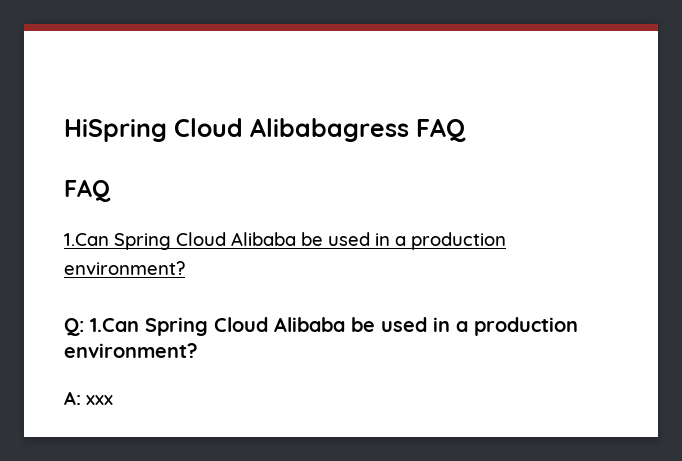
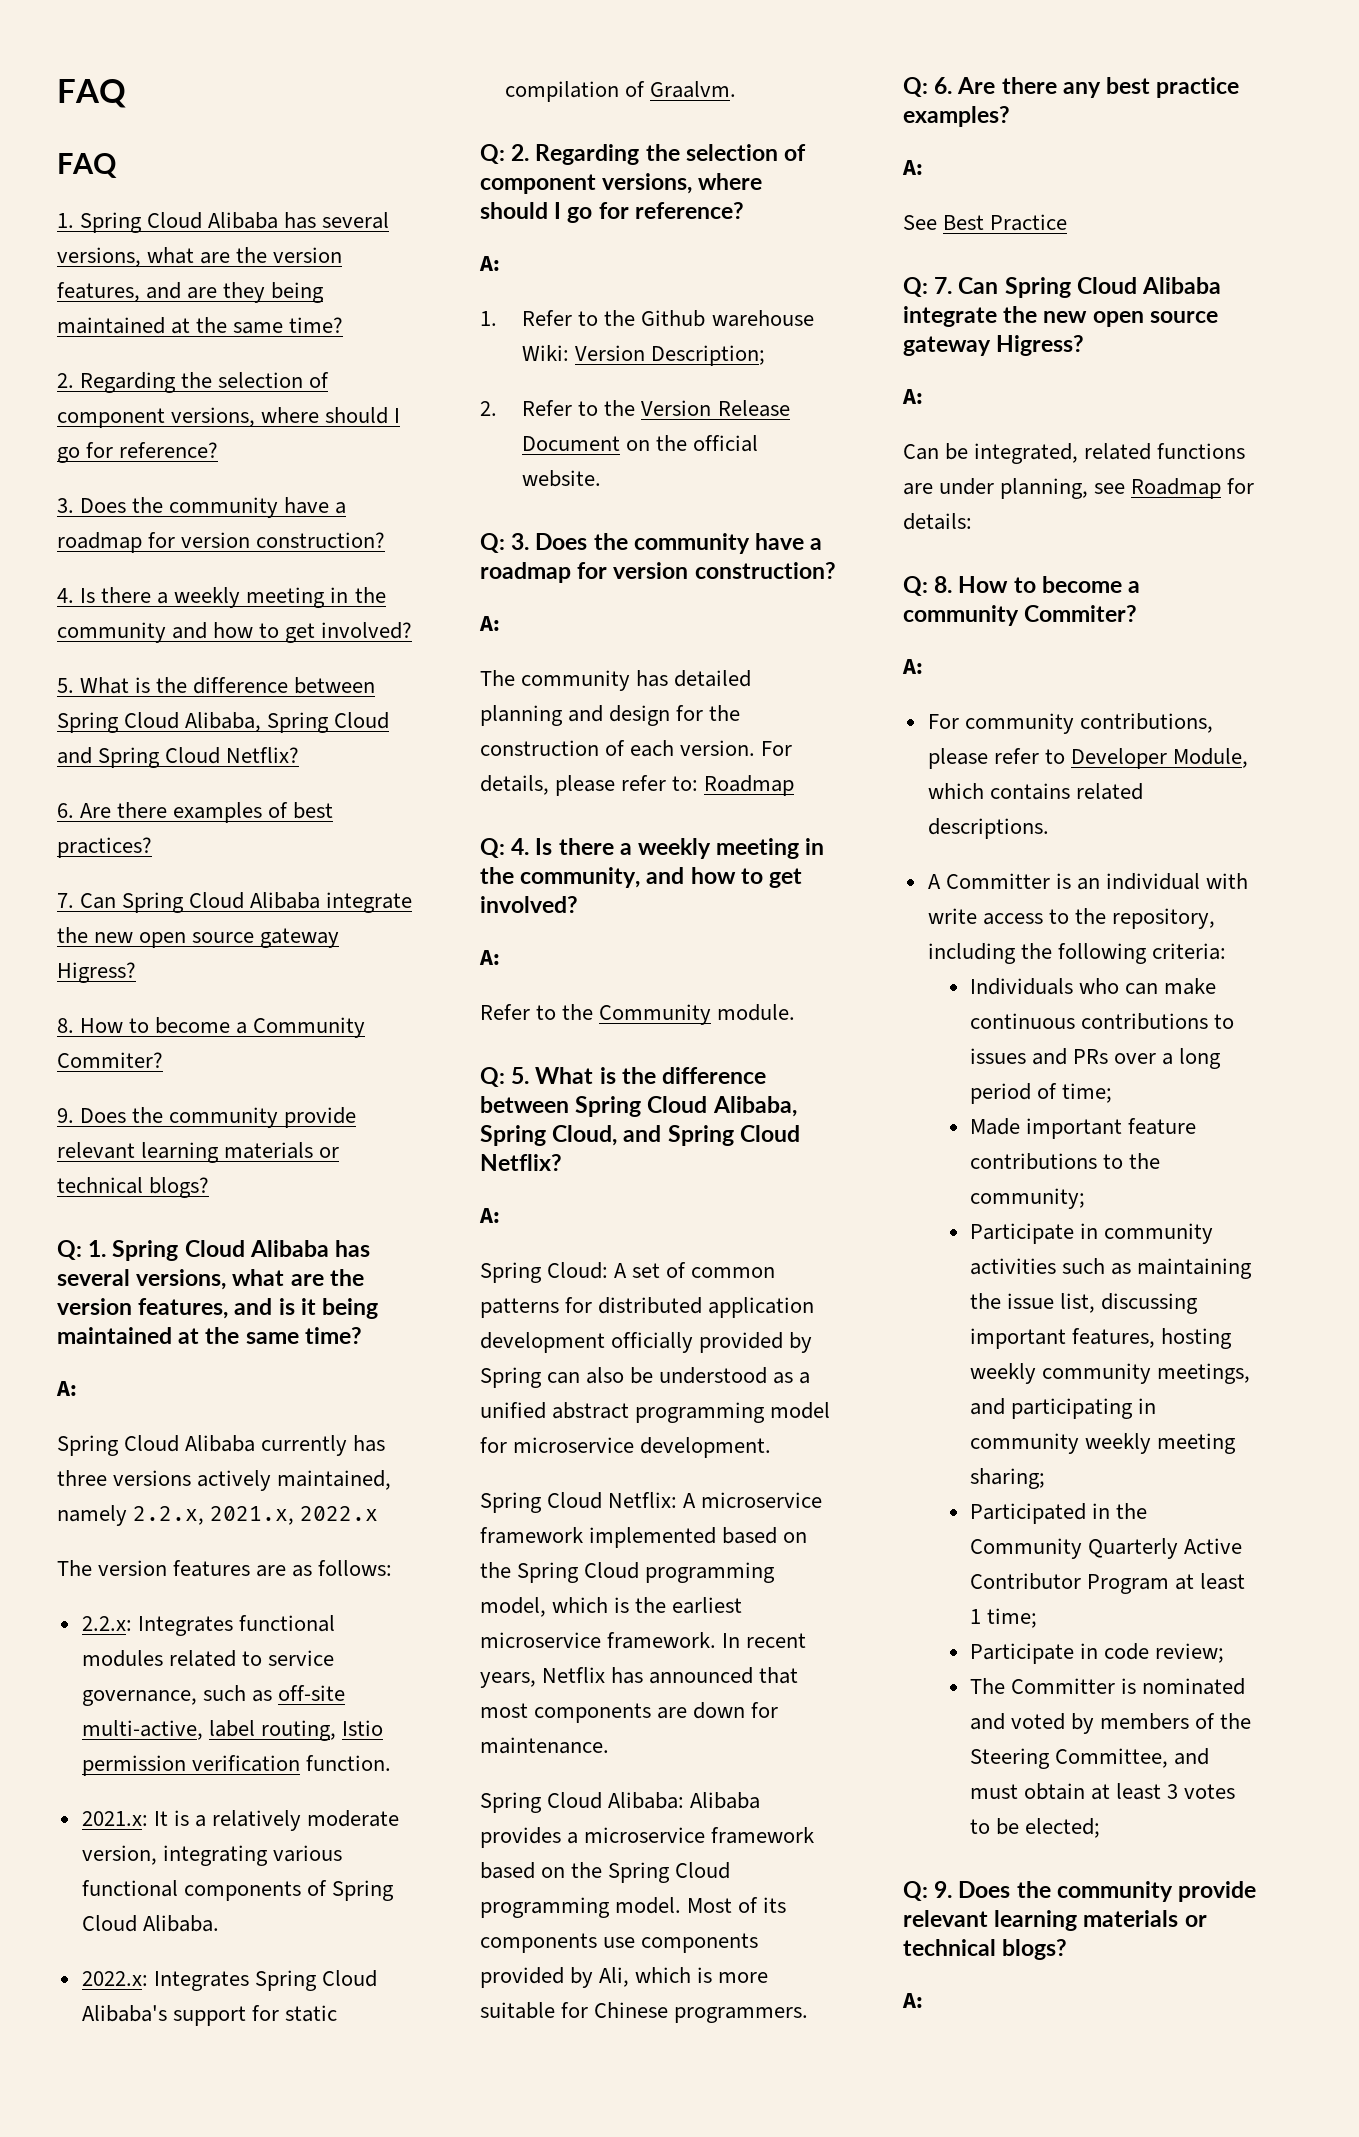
[64,118,409,142] HiSpring Cloud Alibabagress -> (57, 93) none
[64,232,506,250] [64,261,185,275] [64,317,578,336] [64,343,198,358] [64,391,113,405] 1.Can Spring Cloud Alibaba be used in a production environment? // Q: 1.Can Spring Cloud Alibaba be used in a production environment? // A: xxx -> [57,212,390,233] [57,247,343,267] [57,282,325,303] [57,317,344,334] [57,372,330,393] [57,407,401,428] [57,442,219,463] [57,497,347,518] [57,532,386,553] [57,587,386,608] [57,622,413,643] [57,677,376,694] [57,712,390,733] [57,747,300,768] [57,802,334,823] [57,837,152,858] [57,892,413,913] [57,927,340,948] [57,962,136,983] [57,1017,366,1038] [57,1052,163,1068] [57,1107,357,1128] [57,1142,340,1163] [57,1177,210,1198] [57,1240,371,1261] [57,1269,364,1290] [57,1298,379,1319] [57,1327,362,1344] [56,1381,77,1396] [57,1435,386,1456] [57,1470,392,1491] [57,1505,379,1526] [57,1560,393,1577] [81,1615,335,1636] [81,1650,334,1667] [81,1685,345,1706] [81,1720,383,1741] [81,1755,391,1776] [81,1810,400,1831] [81,1845,342,1866] [81,1880,394,1901] [81,1915,219,1932] [81,1970,377,1991] [81,2005,337,2026] [504,81,736,102] [480,144,807,165] [480,173,763,194] [480,202,744,223] [479,256,500,271] [480,310,814,327] [522,345,766,366] [480,400,790,417] [522,435,759,452] [522,470,602,487] [480,533,823,554] [480,562,836,583] [479,616,500,631] [480,670,752,691] [480,705,741,726] [480,740,793,757] [480,775,795,796] [480,838,825,859] [480,867,803,888] [480,896,578,913] [479,950,500,965] [480,1004,796,1025] [480,1067,767,1087] [480,1096,797,1117] [480,1125,800,1146] [480,1154,562,1171] [479,1208,500,1223] [480,1262,776,1283] [480,1297,815,1318] [480,1332,813,1353] [480,1367,811,1388] [480,1402,831,1423] [480,1437,772,1458] [480,1492,823,1513] [480,1527,808,1548] [480,1562,776,1583] [480,1597,743,1617] [480,1632,807,1649] [480,1667,799,1688] [480,1702,779,1723] [480,1737,609,1754] [480,1792,761,1813] [480,1827,815,1848] [480,1862,731,1883] [480,1897,787,1918] [480,1933,759,1953] [480,1967,769,1988] [480,2002,809,2023] [903,77,1240,98] [903,106,1010,127] [902,160,923,175] [903,214,1068,231] [903,277,1222,298] [903,306,1218,327] [903,335,1085,356] [902,389,923,404] [903,443,1246,464] [903,478,1255,499] [903,513,972,530] [903,576,1141,596] [903,605,1138,626] [902,659,923,674] [927,713,1213,734] [927,748,1249,769] [927,783,1143,800] [927,818,1049,839] [927,873,1249,890] [927,908,1216,929] [927,943,1226,964] [969,978,1217,995] [969,1013,1235,1030] [969,1048,1222,1069] [969,1083,1113,1104] [969,1118,1197,1139] [969,1153,1161,1170] [969,1188,1085,1209] [969,1223,1214,1244] [969,1258,1253,1279] [969,1293,1199,1314] [969,1328,1233,1349] [969,1363,1251,1384] [969,1398,1157,1419] [969,1433,1237,1454] [969,1468,1045,1489] [969,1503,1148,1524] [969,1538,1243,1559] [969,1573,1246,1594] [969,1608,1038,1628] [969,1643,1225,1664] [969,1678,1246,1695] [969,1713,1252,1734] [969,1748,1210,1769] [969,1783,1236,1800] [969,1818,1101,1838] [903,1881,1257,1902] [903,1910,1207,1931] [903,1939,1068,1960] [902,1993,923,2008] 1. Spring Cloud Alibaba has several versions, what are the version features, and are they being maintained at the same time? // 2. Regarding the selection of component versions, where should I go for reference? // 3. Does the community have a roadmap for version construction? // 4. Is there a weekly meeting in the community and how to get involved? // 5. What is the difference between Spring Cloud Alibaba, Spring Cloud and Spring Cloud Netflix? // 6. Are there examples of best practices? // 7. Can Spring Cloud Alibaba integrate the new open source gateway Higress? // 8. How to become a Community Commiter? // 9. Does the community provide relevant learning materials or technical blogs? // Q: 1. Spring Cloud Alibaba has several versions, what are the version features, and is it being maintained at the same time? // A: // Spring Cloud Alibaba currently has three versions actively maintained, namely 2.2.x, 2021.x, 2022.x // The version features are as follows: // 2.2.x: Integrates functional modules related to service governance, such as off-site multi-active, label routing, Istio permission verification function. // 2021.x: It is a relatively moderate version, integrating various functional components of Spring Cloud Alibaba. // 2022.x: Integrates Spring Cloud Alibaba's support for static compilation of Graalvm. // Q: 2. Regarding the selection of component versions, where should I go for reference? // A: // 1. Refer to the Github warehouse Wiki: Version Description; // 2. Refer to the Version Release Document on the official website. // Q: 3. Does the community have a roadmap for version construction? // A: // The community has detailed planning and design for the construction of each version. For details, please refer to: Roadmap // Q: 4. Is there a weekly meeting in the community, and how to get involved? // A: // Refer to the Community module. // Q: 5. What is the difference between Spring Cloud Alibaba, Spring Cloud, and Spring Cloud Netflix? // A: // Spring Cloud: A set of common patterns for distributed application development officially provided by Spring can also be understood as a unified abstract programming model for microservice development. // Spring Cloud Netflix: A microservice framework implemented based on the Spring Cloud programming model, which is the earliest microservice framework. In recent years, Netflix has announced that most components are down for maintenance. // Spring Cloud Alibaba: Alibaba provides a microservice framework based on the Spring Cloud programming model. Most of its components use components provided by Ali, which is more suitable for Chinese programmers. // Q: 6. Are there any best practice examples? // A: // See Best Practice // Q: 7. Can Spring Cloud Alibaba integrate the new open source gateway Higress? // A: // Can be integrated, related functions are under planning, see Roadmap for details: // Q: 8. How to become a community Commiter? // A: // For community contributions, please refer to Developer Module, which contains related descriptions. // A Committer is an individual with write access to the repository, including the following criteria: // Individuals who can make continuous contributions to issues and PRs over a long period of time; // Made important feature contributions to the community; // Participate in community activities such as maintaining the issue list, discussing important features, hosting weekly community meetings, and participating in community weekly meeting sharing; // Participated in the Community Quarterly Active Contributor Program at least 1 time; // Participate in code review; // The Committer is nominated and voted by members of the Steering Committee, and must obtain at least 3 votes to be elected; // Q: 9. Does the community provide relevant learning materials or technical blogs? // A:

